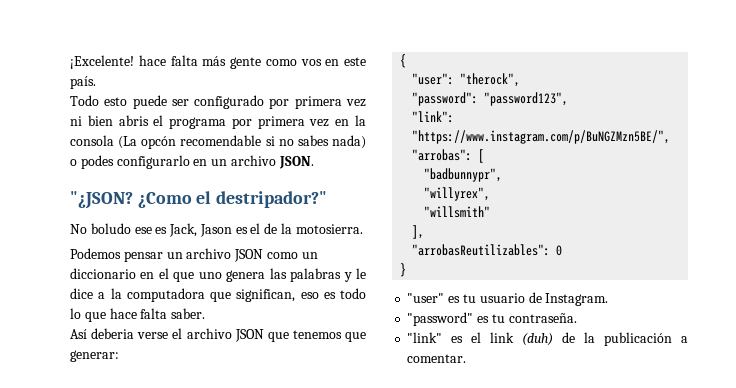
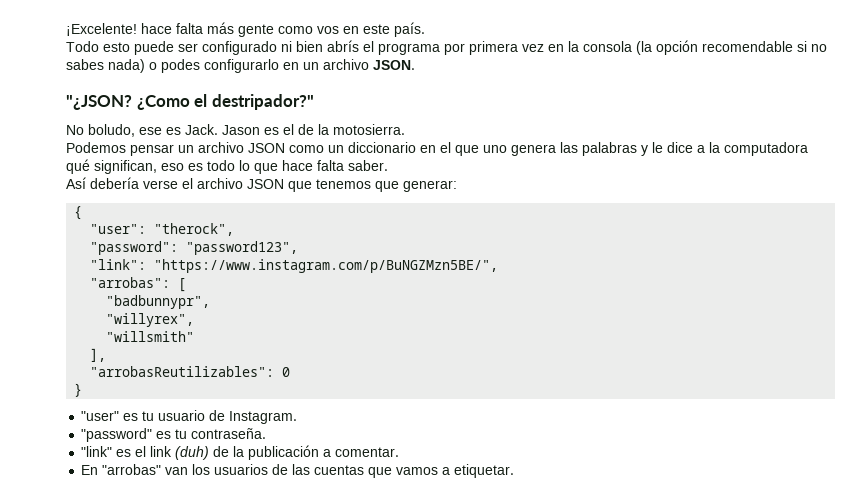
[269,96,366,109] por primera vez -> (277, 48) none
[118,115,149,126] abris -> [327,40,359,52] abrís
[118,136,177,149] (La opcón -> [636,40,698,55] (la opción
[90,223,131,234] boludo -> [88,124,135,137] boludo,
[169,223,198,237] Jack, -> [185,124,218,135] Jack.
[210,292,231,302] que -> [66,159,90,174] qué
[91,328,135,339] deberia -> [90,177,139,189] debería
(467, 358) none -> [81,464,515,478] // En "arrobas" van los usuarios de las cuentas que vamos a etiquetar.

